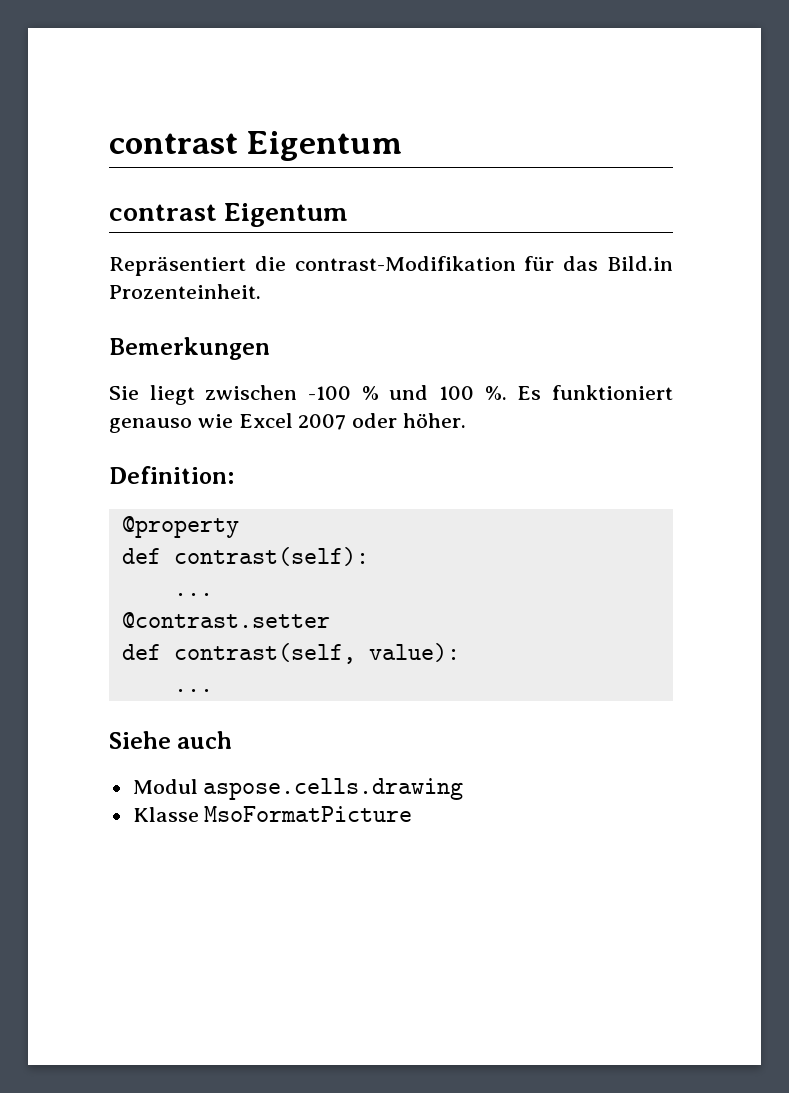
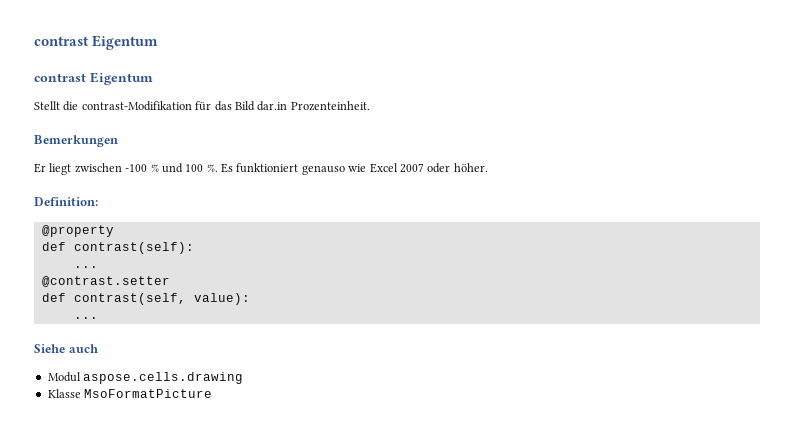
[109,256,246,276] Repräsentiert -> [34,101,60,110] Stellt
[607,256,673,271] Bild.in -> [234,101,288,111] Bild dar.in
[109,386,139,400] Sie -> [34,163,46,173] Er

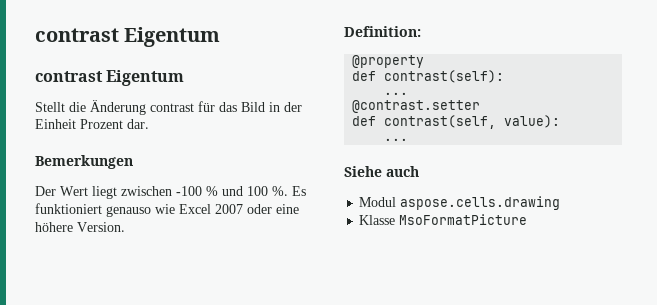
[81,101,192,111] contrast-Modifikation -> [90,100,194,115] Änderung contrast
[257,101,370,111] dar.in Prozenteinheit. -> [269,102,302,112] [35,119,149,129] in der Einheit Prozent dar.
[34,163,46,173] Er -> [35,186,88,196] Der Wert
[453,163,488,172] höher. -> [276,204,299,214] [35,222,125,232] eine höhere Version.

